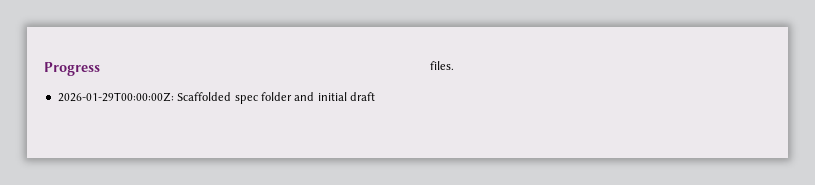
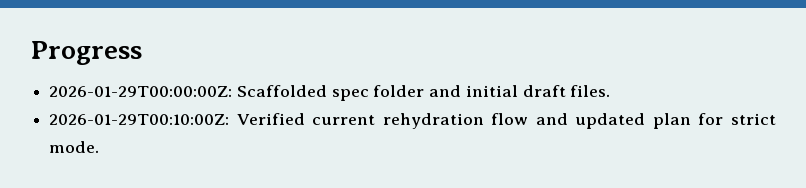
(454, 65) none -> [49,113,777,129] [49,141,100,153] // 2026-01-29T00:10:00Z: Verified current rehydration flow and updated plan for strict mode.

